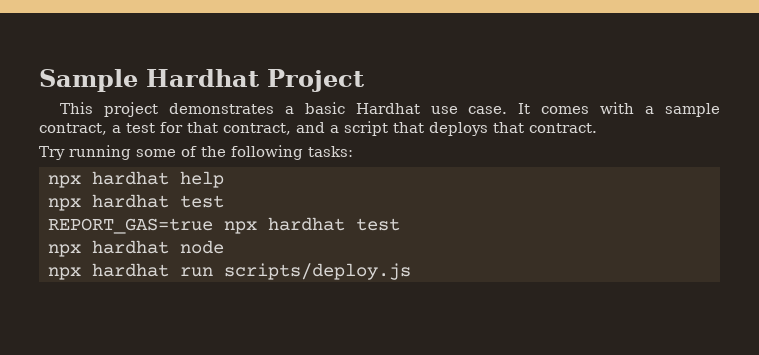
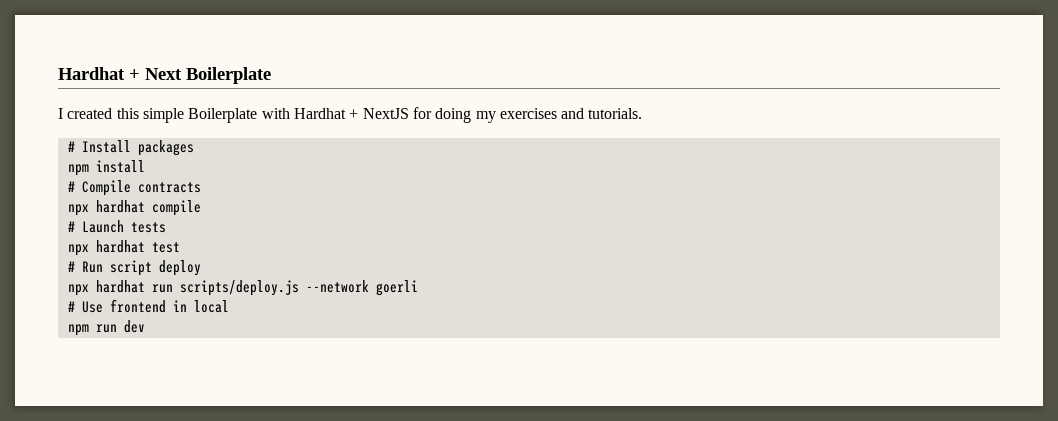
[39,69,364,92] [60,102,720,117] [39,121,597,136] [39,145,353,160] [48,171,224,188] [48,194,224,211] [48,217,400,234] [48,240,224,257] [48,263,411,280] Sample Hardhat Project // This project demonstrates a basic Hardhat use case. It comes with a sample contract, a test for that contract, and a script that deploys that contract. // Try running some of the following tasks: // npx hardhat help // npx hardhat test // REPORT_GAS=true npx hardhat test // npx hardhat node // npx hardhat run scripts/deploy.js -> [58,67,271,84] [58,107,643,123] [67,140,194,156] [67,160,145,176] [67,180,201,196] [67,200,201,216] [67,220,166,233] [67,240,180,256] [67,260,201,276] [67,280,418,296] [67,299,229,313] [67,320,145,336] Hardhat + Next Boilerplate // I created this simple Boilerplate with Hardhat + NextJS for doing my exercises and tutorials. // # Install packages // npm install // # Compile contracts // npx hardhat compile // # Launch tests // npx hardhat test // # Run script deploy // npx hardhat run scripts/deploy.js --network goerli // # Use frontend in local // npm run dev

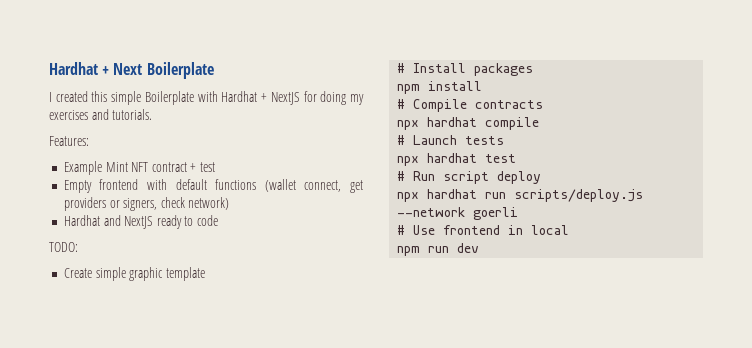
(643, 113) none -> [49,136,89,146] [63,161,216,175] [63,179,364,193] [63,197,230,211] [63,215,219,229] [49,242,78,252] [63,267,205,281] // Features: // Example Mint NFT contract + test // Empty frontend with default functions (wallet connect, get providers or signers, check network) // Hardhat and NextJS ready to code // TODO: // Create simple graphic template

